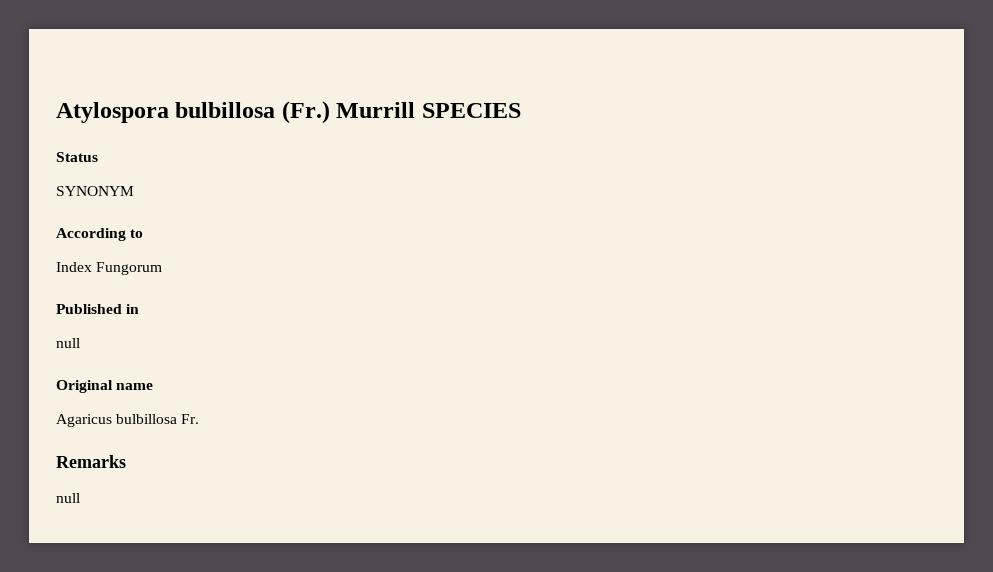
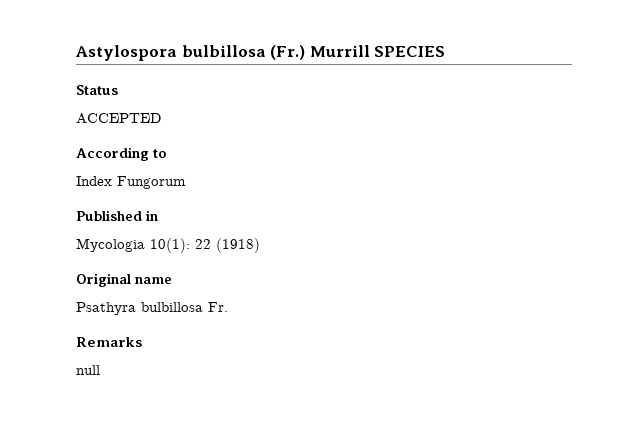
[56,102,169,123] Atylospora -> [75,45,177,61] Astylospora
[56,186,134,196] SYNONYM -> [76,113,161,124] ACCEPTED
[56,338,80,348] null -> [76,238,260,253] Mycologia 10(1): 22 (1918)
[56,414,112,427] Agaricus -> [76,302,136,315] Psathyra

